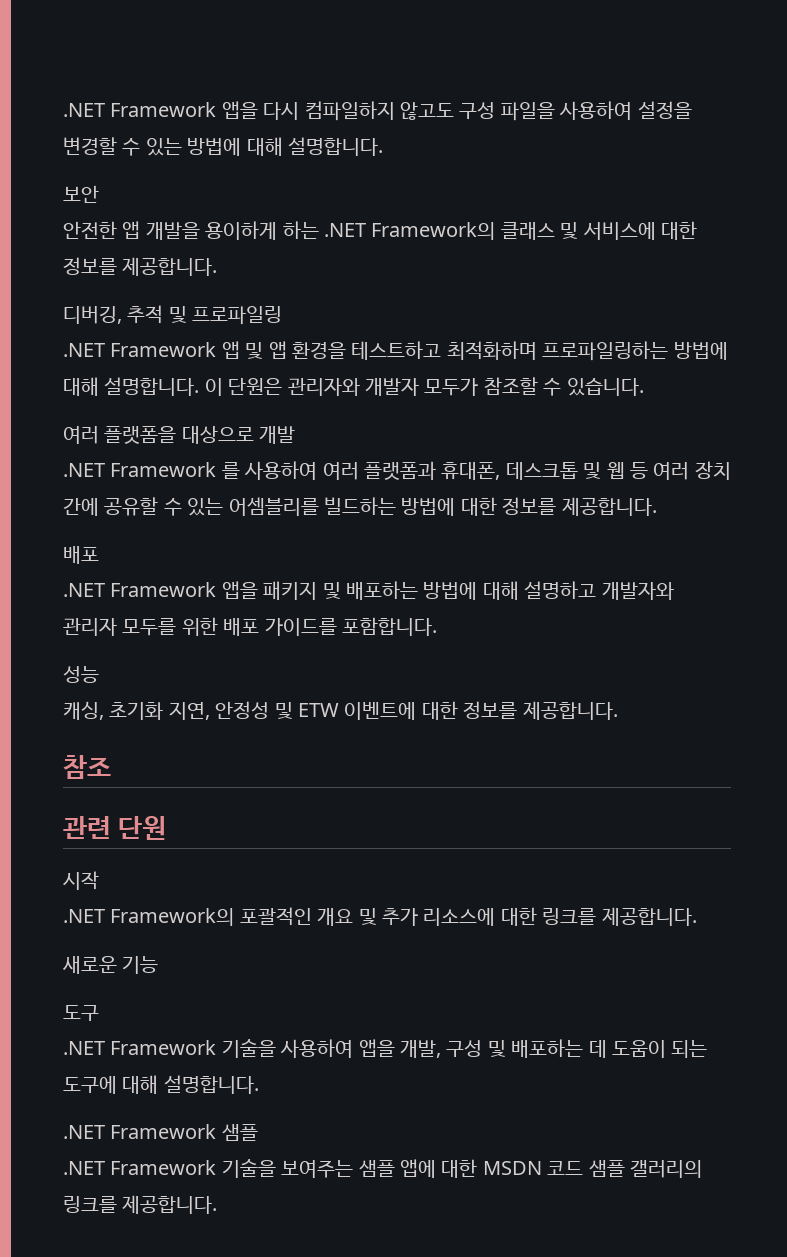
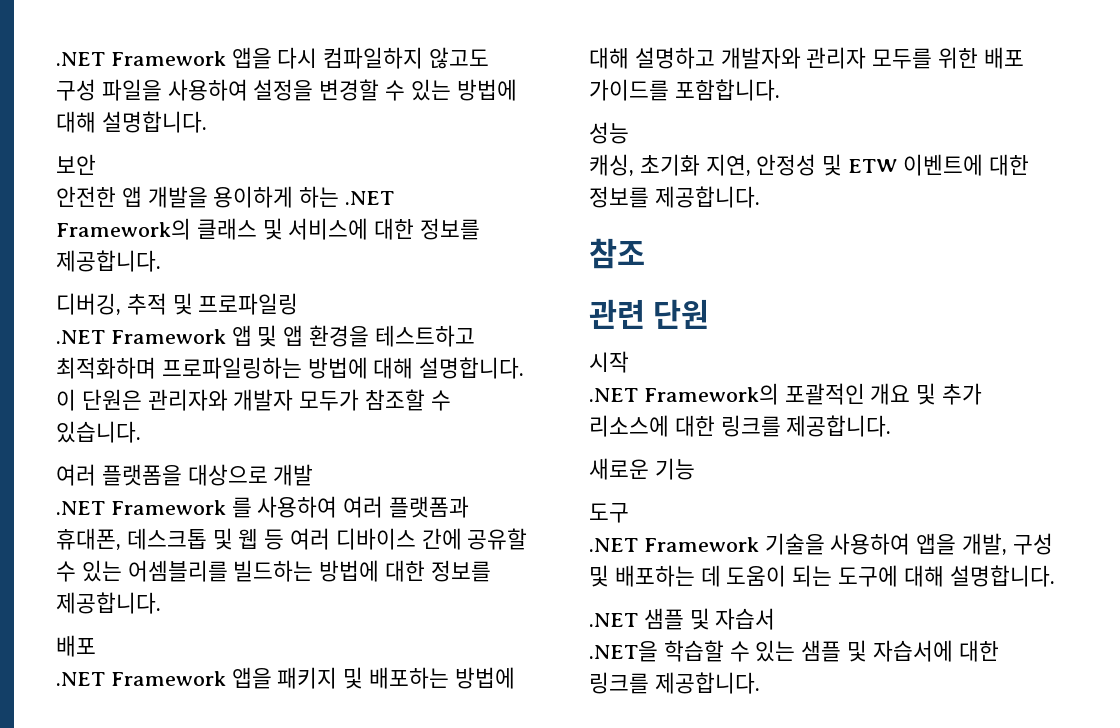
[694,461,731,480] 장치 -> [335,528,416,550] 디바이스
[110,1124,258,1141] [63,1159,702,1178] Framework 샘플 // .NET Framework 기술을 보여주는 샘플 앱에 대한 MSDN 코드 샘플 갤러리의 -> [643,608,776,630] [589,640,999,662] 샘플 및 자습서 // .NET을 학습할 수 있는 샘플 및 자습서에 대한

